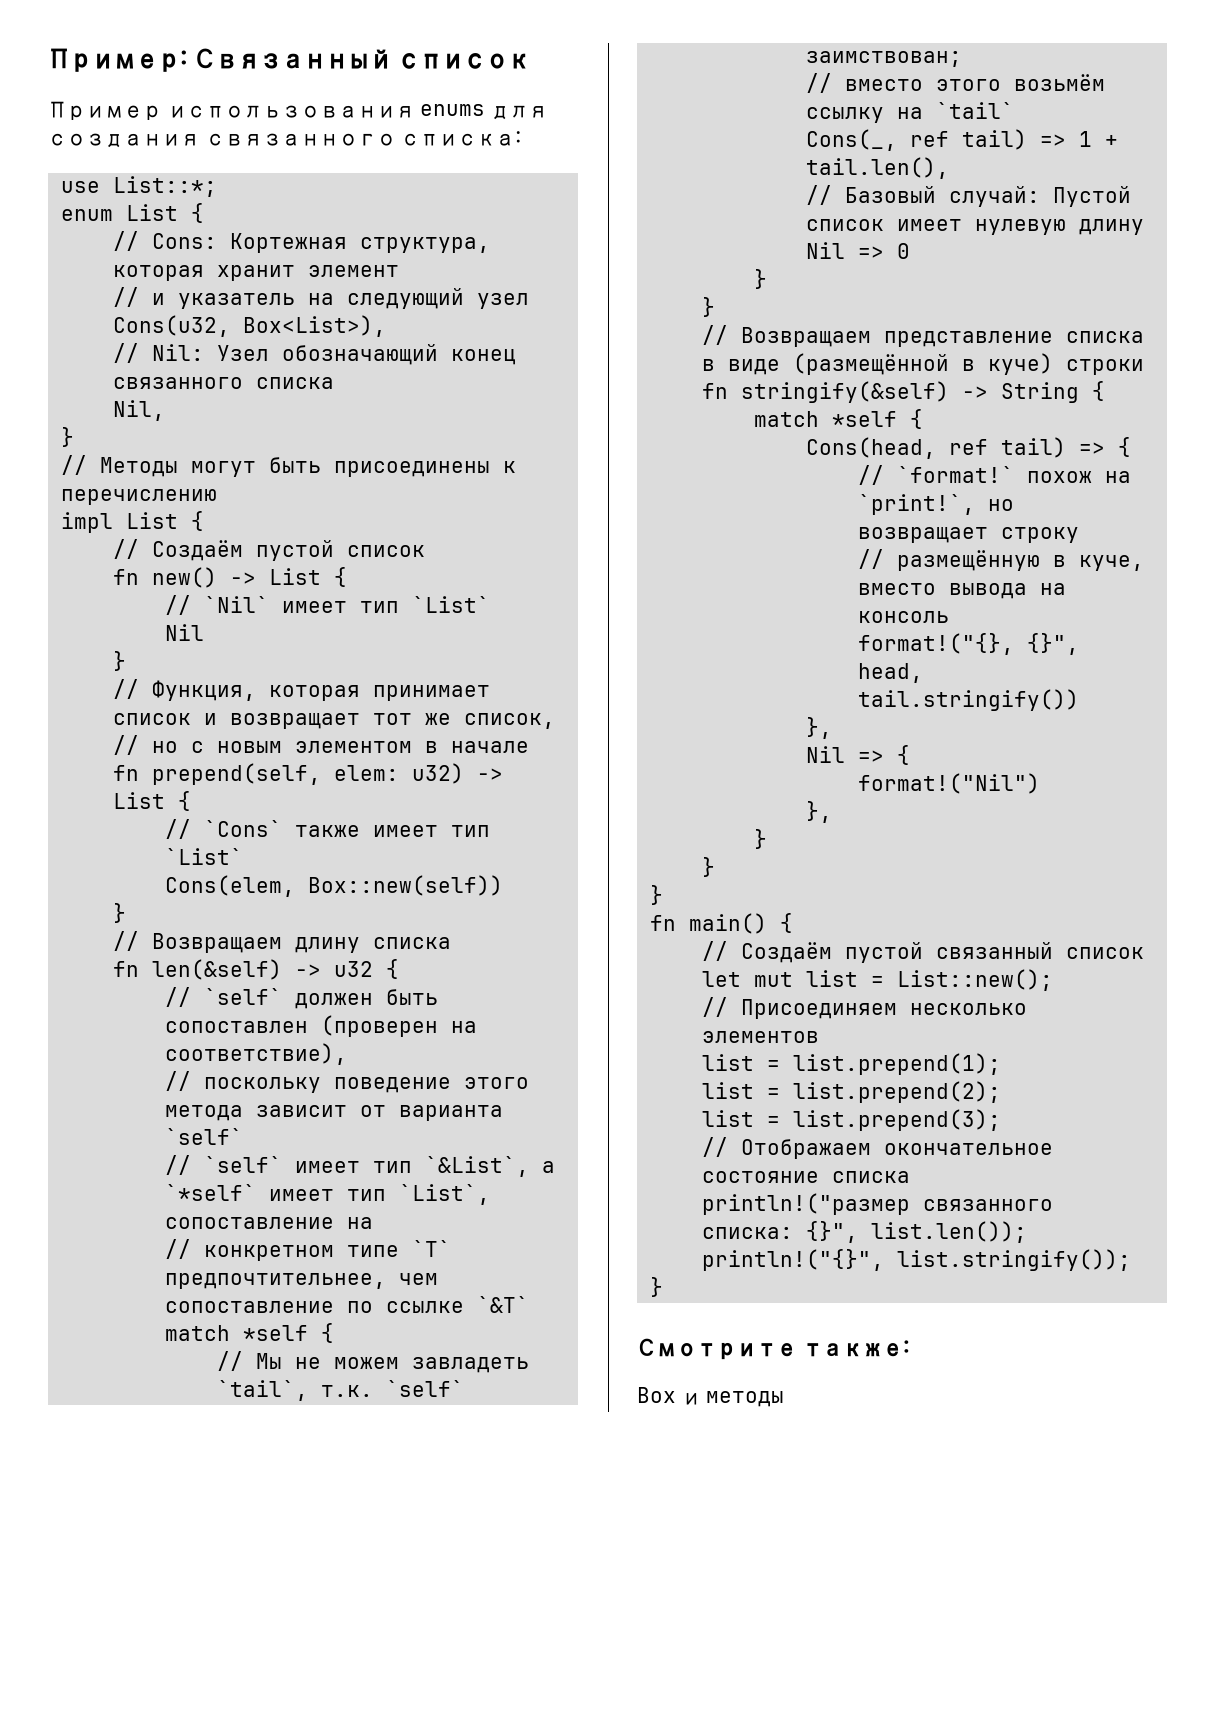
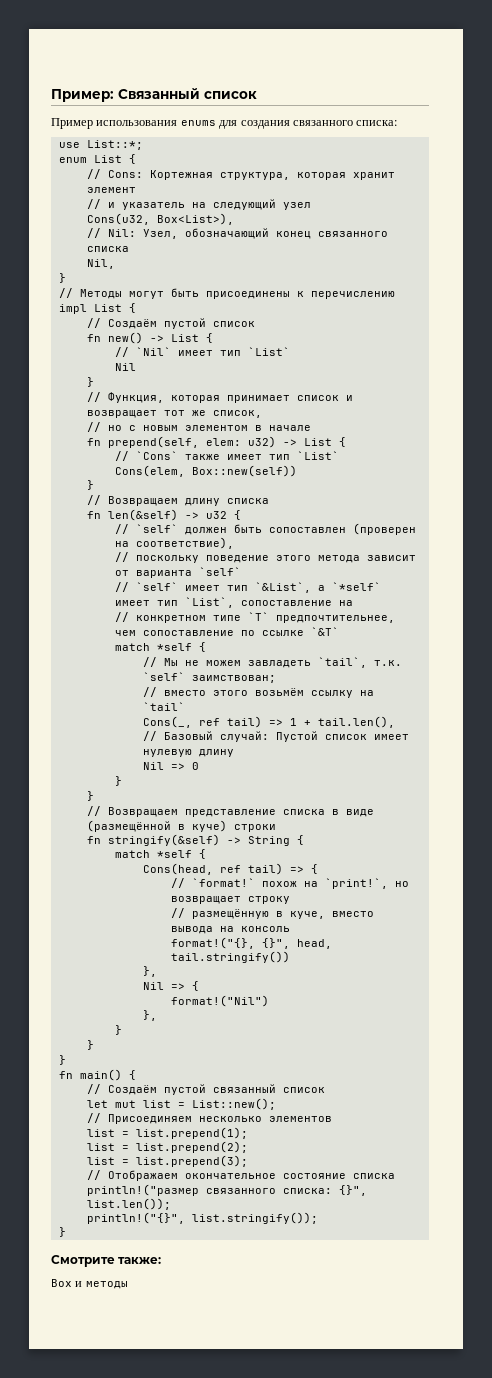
[216,345,269,361] Узел -> [142,229,178,239] Узел,

